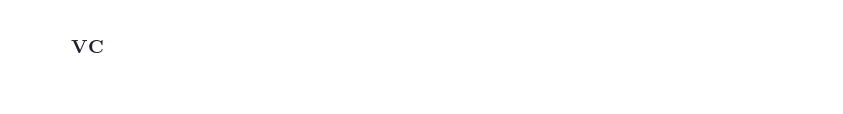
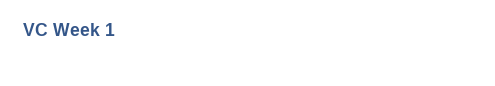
(104, 46) none -> [53,23,115,36] Week 1

